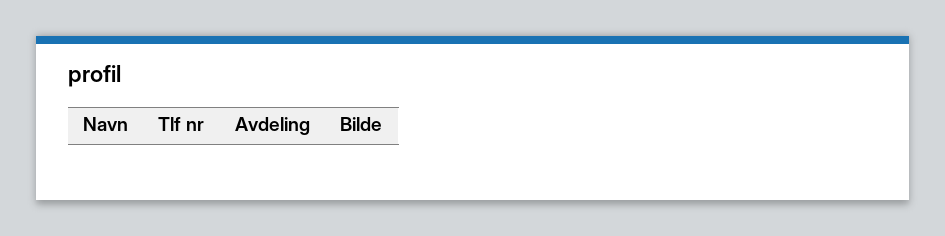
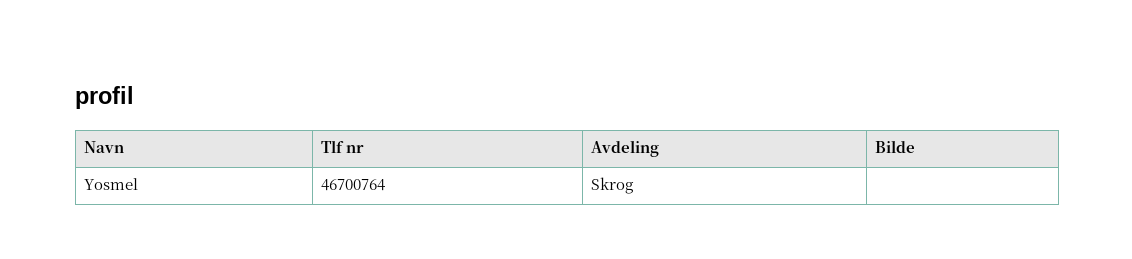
(382, 124) none -> [83,178,138,190] [320,179,385,191] [590,177,634,194] // Yosmel | 46700764 | Skrog |

